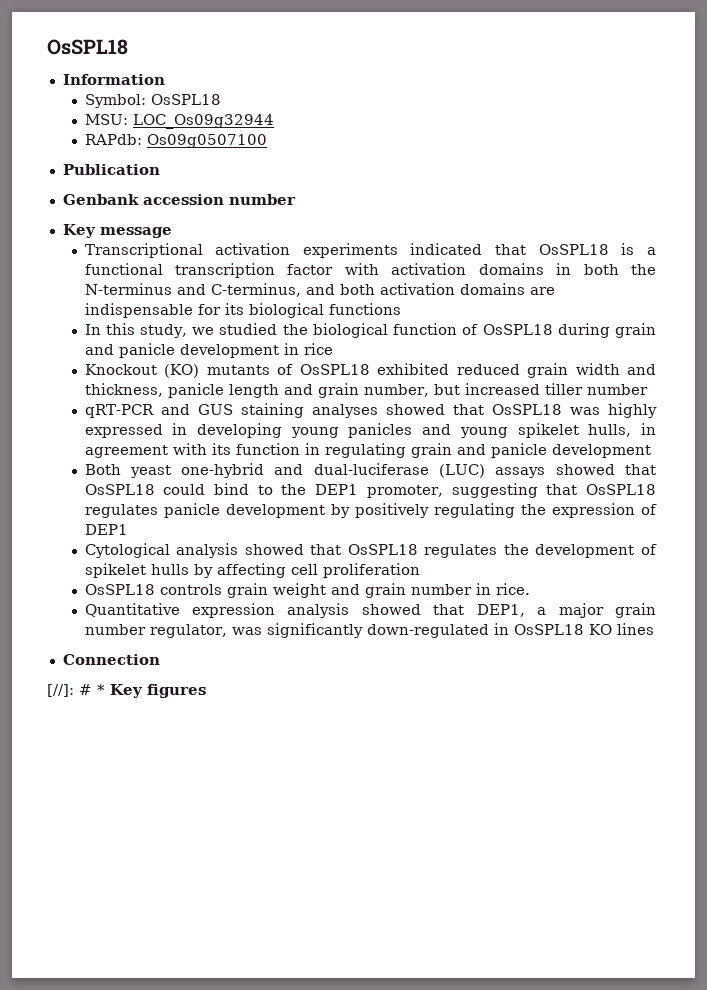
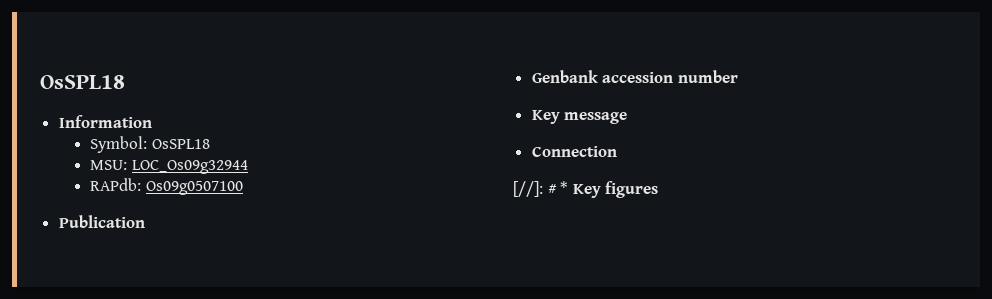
[84,243,656,258] [84,263,656,278] [84,283,555,297] [84,303,401,318] [84,323,656,338] [84,343,333,358] [84,363,656,378] [84,383,648,398] [84,403,658,418] [84,423,656,438] [84,443,651,458] [84,463,656,478] [84,483,656,498] [84,503,657,518] [84,524,128,535] [84,543,657,558] [84,563,420,578] [84,583,530,598] [84,603,656,618] [84,623,654,638] // Transcriptional activation experiments indicated that OsSPL18 is a functional transcription factor with activation domains in both the N-terminus and C-terminus, and both activation domains are indispensable for its biological functions // In this study, we studied the biological function of OsSPL18 during grain and panicle development in rice // Knockout (KO) mutants of OsSPL18 exhibited reduced grain width and thickness, panicle length and grain number, but increased tiller number // qRT-PCR and GUS staining analyses showed that OsSPL18 was highly expressed in developing young panicles and young spikelet hulls, in agreement with its function in regulating grain and panicle development // Both yeast one-hybrid and dual-luciferase (LUC) assays showed that OsSPL18 could bind to the DEP1 promoter, suggesting that OsSPL18 regulates panicle development by positively regulating the expression of DEP1 // Cytological analysis showed that OsSPL18 regulates the development of spikelet hulls by affecting cell proliferation // OsSPL18 controls grain weight and grain number in rice. // Quantitative expression analysis showed that DEP1, a major grain number regulator, was significantly down-regulated in OsSPL18 KO lines -> (628, 118) none

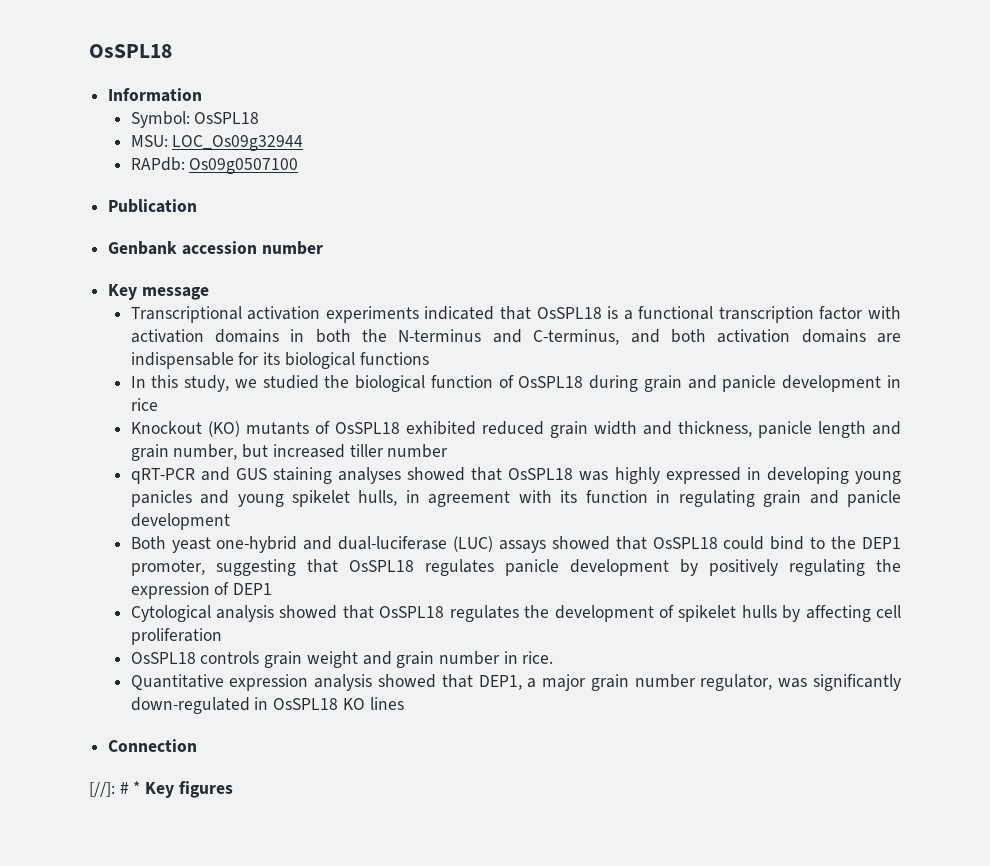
(628, 118) none -> [130,306,901,323] [130,329,902,345] [130,352,429,369] [130,375,901,392] [130,398,158,411] [130,421,901,438] [130,444,449,461] [130,467,902,484] [130,490,902,507] [130,513,230,530] [130,536,902,553] [130,559,901,576] [130,582,273,599] [130,605,901,622] [130,628,222,645] [130,651,554,668] [130,674,901,691] [130,697,404,714] // Transcriptional activation experiments indicated that OsSPL18 is a functional transcription factor with activation domains in both the N-terminus and C-terminus, and both activation domains are indispensable for its biological functions // In this study, we studied the biological function of OsSPL18 during grain and panicle development in rice // Knockout (KO) mutants of OsSPL18 exhibited reduced grain width and thickness, panicle length and grain number, but increased tiller number // qRT-PCR and GUS staining analyses showed that OsSPL18 was highly expressed in developing young panicles and young spikelet hulls, in agreement with its function in regulating grain and panicle development // Both yeast one-hybrid and dual-luciferase (LUC) assays showed that OsSPL18 could bind to the DEP1 promoter, suggesting that OsSPL18 regulates panicle development by positively regulating the expression of DEP1 // Cytological analysis showed that OsSPL18 regulates the development of spikelet hulls by affecting cell proliferation // OsSPL18 controls grain weight and grain number in rice. // Quantitative expression analysis showed that DEP1, a major grain number regulator, was significantly down-regulated in OsSPL18 KO lines

